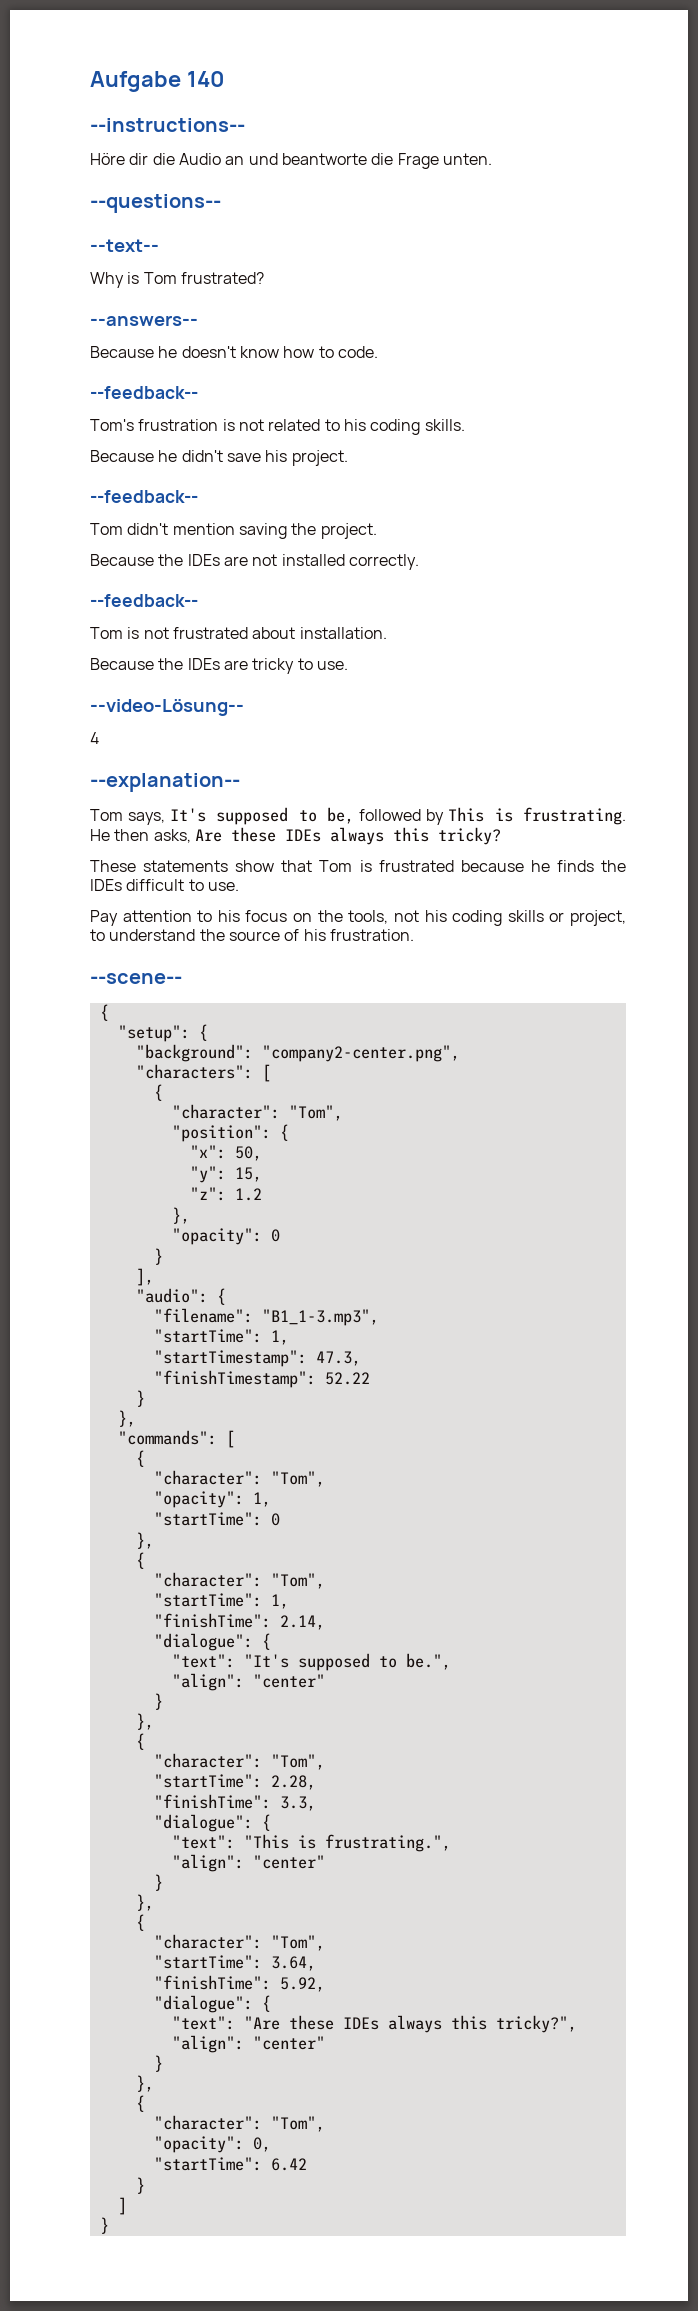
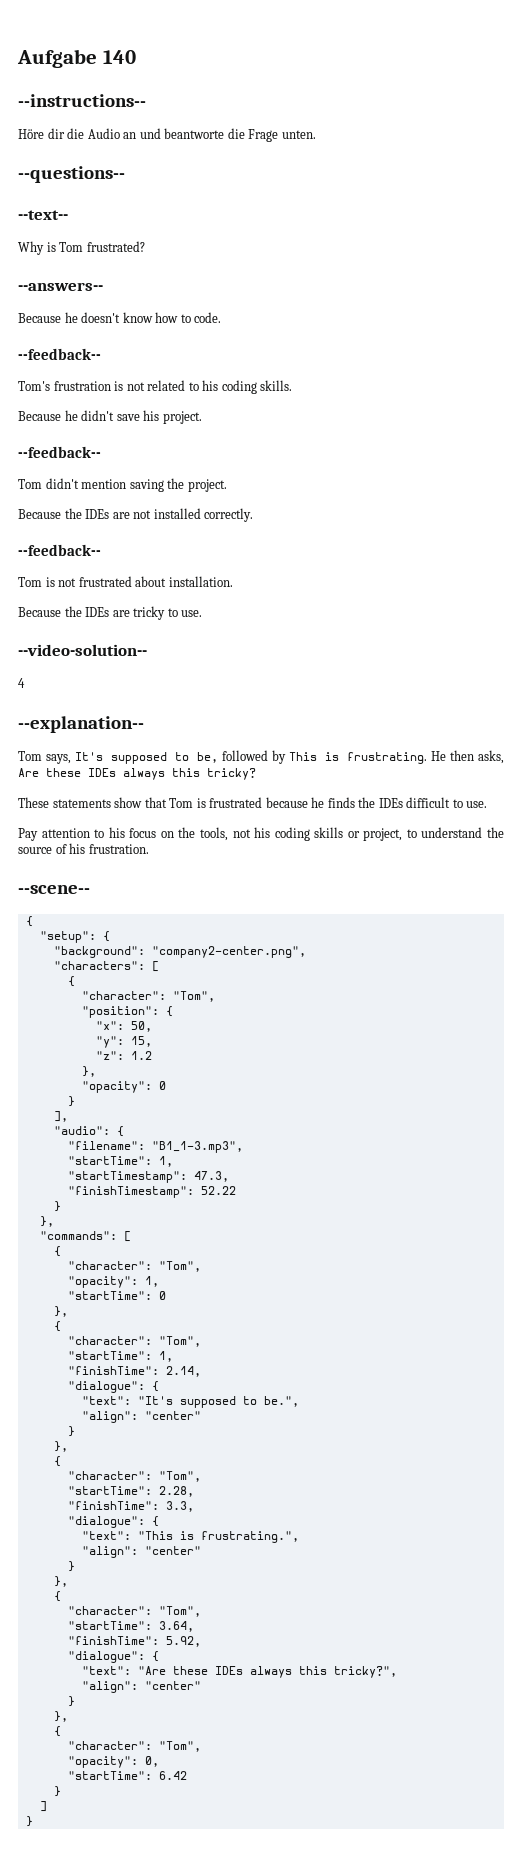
[90,699,244,716] --video-Lösung-- -> [18,644,147,656] --video-solution--

